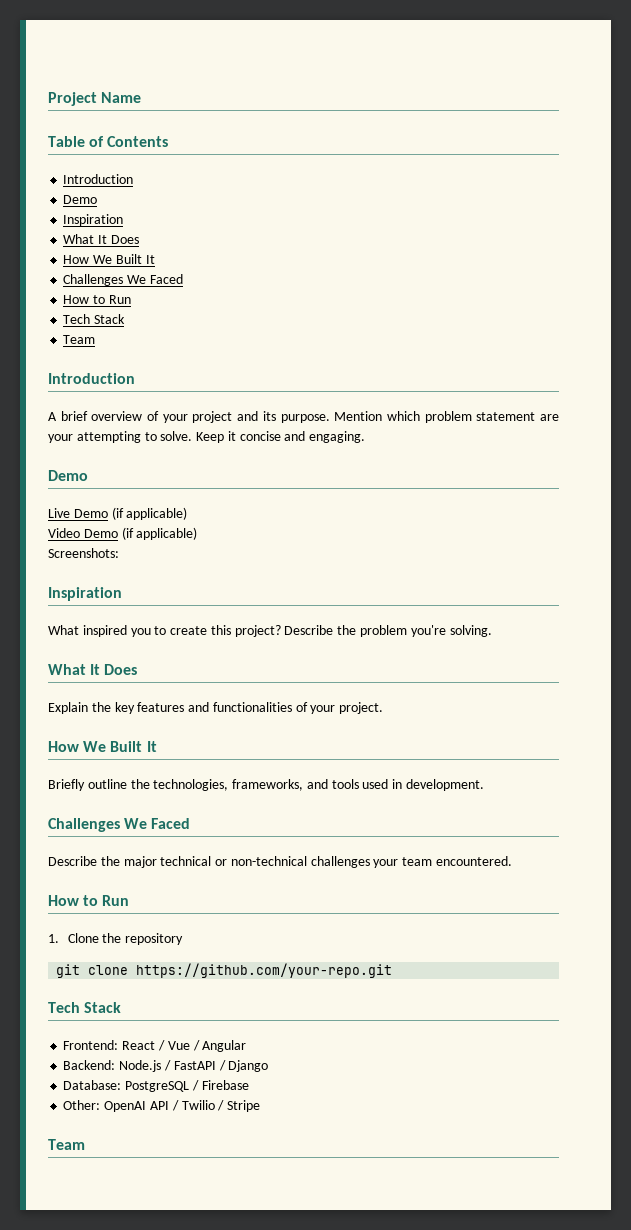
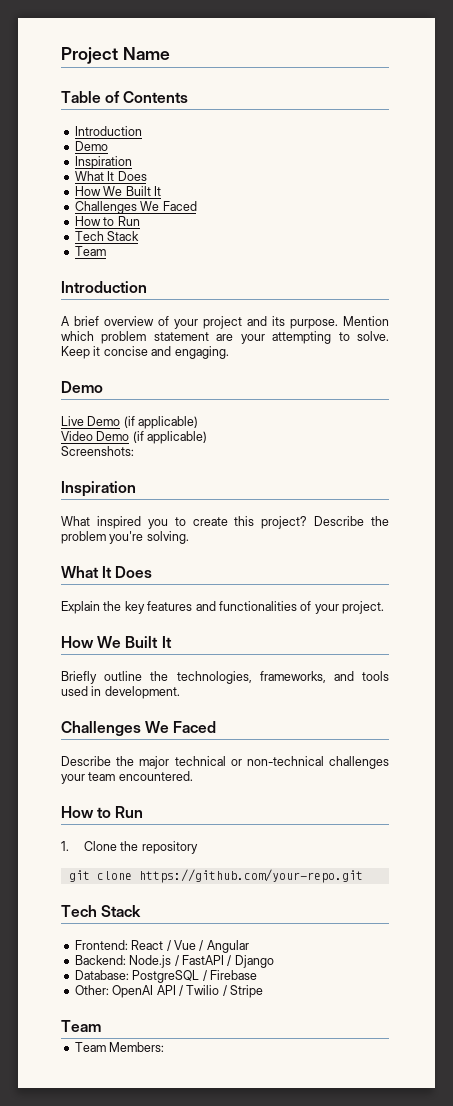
(85, 1144) none -> [74,1042,165,1052] // Team Members:

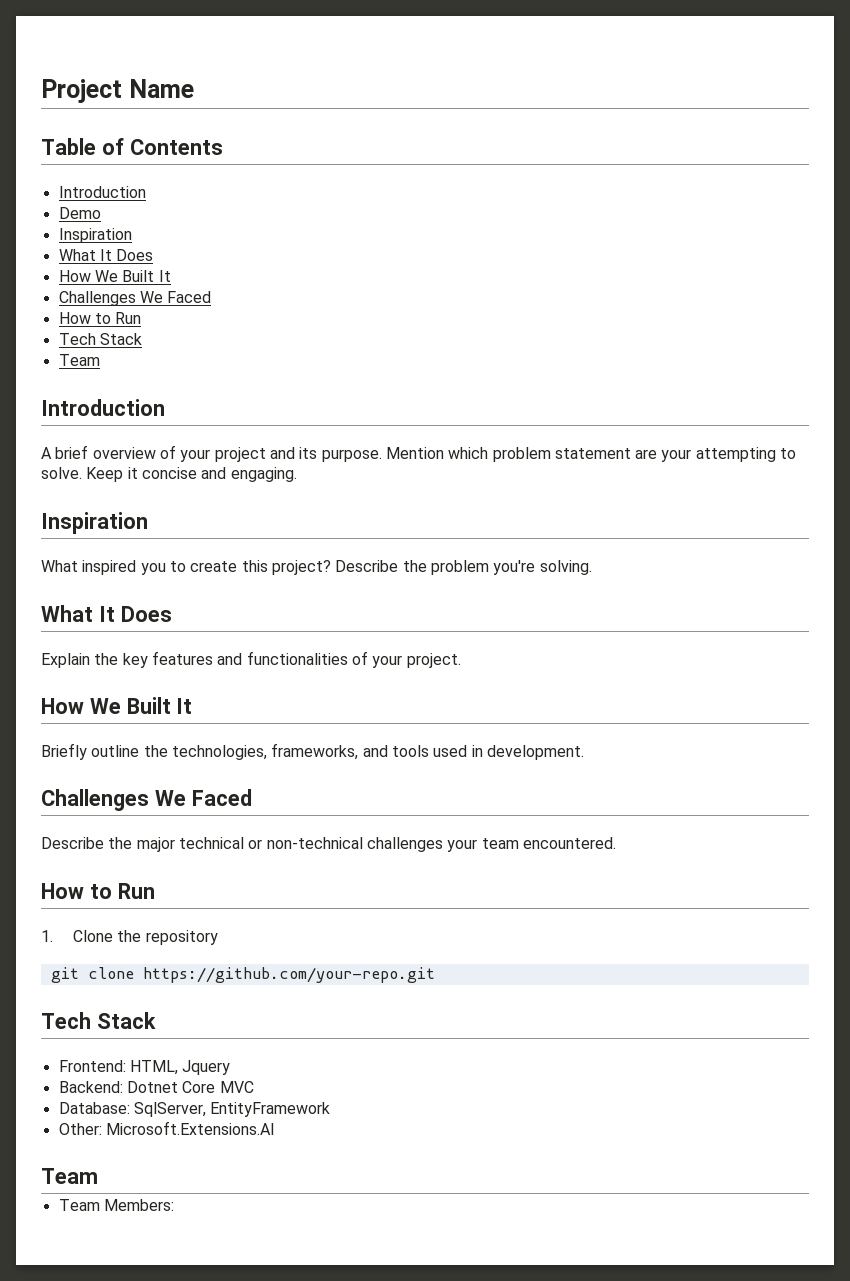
[61,381,103,393] [61,416,199,429] [61,431,208,444] [61,446,134,456] // Demo // Live Demo (if applicable) // Video Demo (if applicable) // Screenshots: -> (297, 474) none
[131,940,249,953] [74,955,274,968] [74,970,257,983] [74,985,263,998] React / Vue / Angular // Backend: Node.js / FastAPI / Django // Database: PostgreSQL / Firebase // Other: OpenAI API / Twilio / Stripe -> [129,1060,231,1075] [58,1081,254,1093] [58,1102,331,1117] [58,1121,275,1135] HTML, Jquery // Backend: Dotnet Core MVC // Database: SqlServer, EntityFramework // Other: Microsoft.Extensions.AI

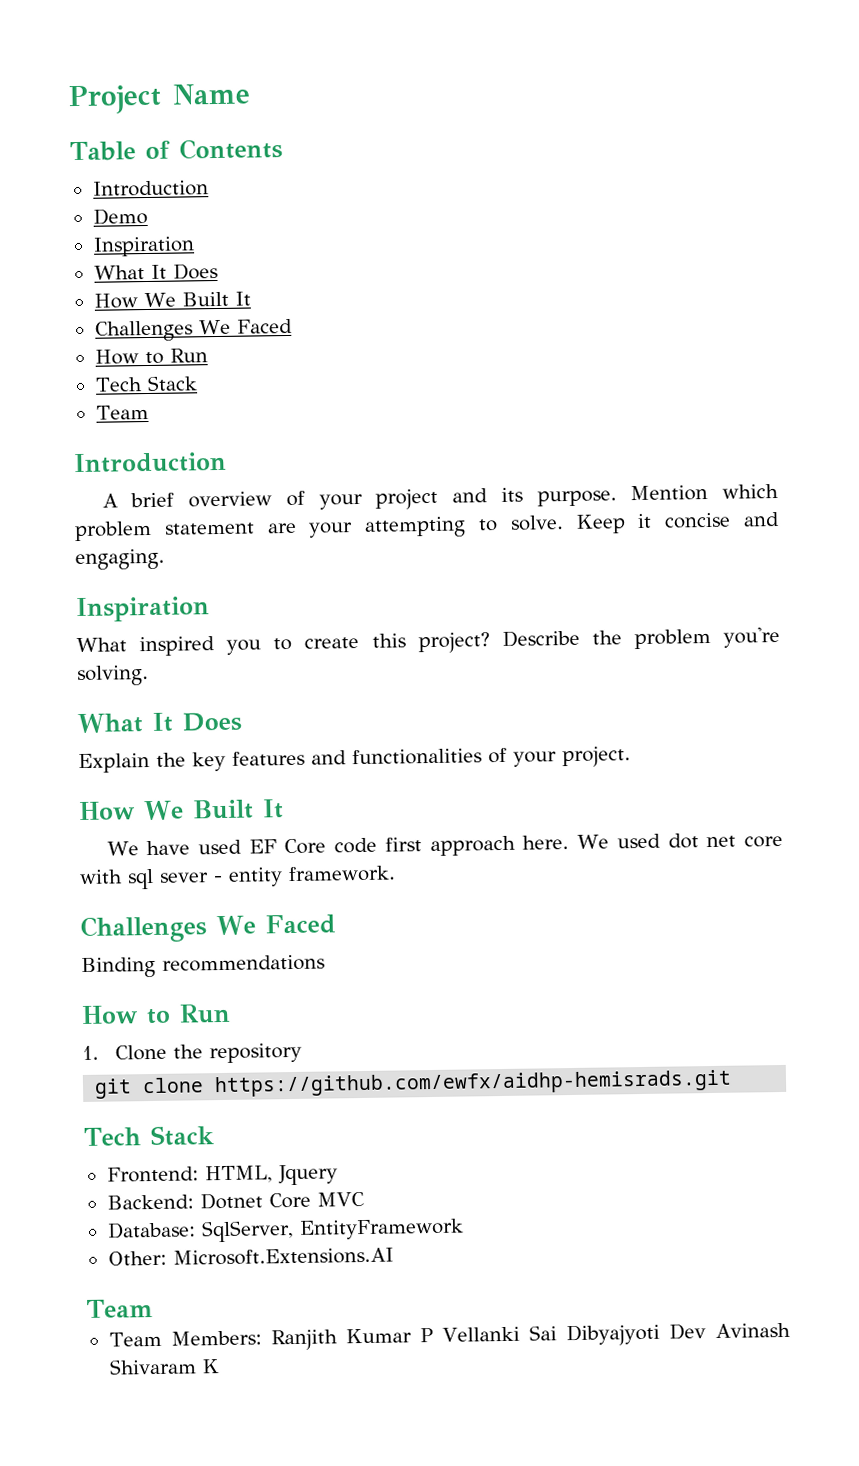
[41,743,584,760] [41,789,252,811] [41,837,616,852] Briefly outline the technologies, frameworks, and tools used in development. // Challenges We Faced // Describe the major technical or non-technical challenges your team encountered. -> [106,833,783,857] [79,865,396,890] [80,914,336,944] [81,954,325,979] We have used EF Core code first approach here. We used dot net core with sql sever - entity framework. // Challenges We Faced // Binding recommendations
[142,967,435,983] https://github.com/your-repo.git -> [214,1069,733,1098] https://github.com/ewfx/aidhp-hemisrads.git
(174, 1205) none -> [270,1322,792,1351] [108,1358,220,1375] Ranjith Kumar P Vellanki Sai Dibyajyoti Dev Avinash Shivaram K

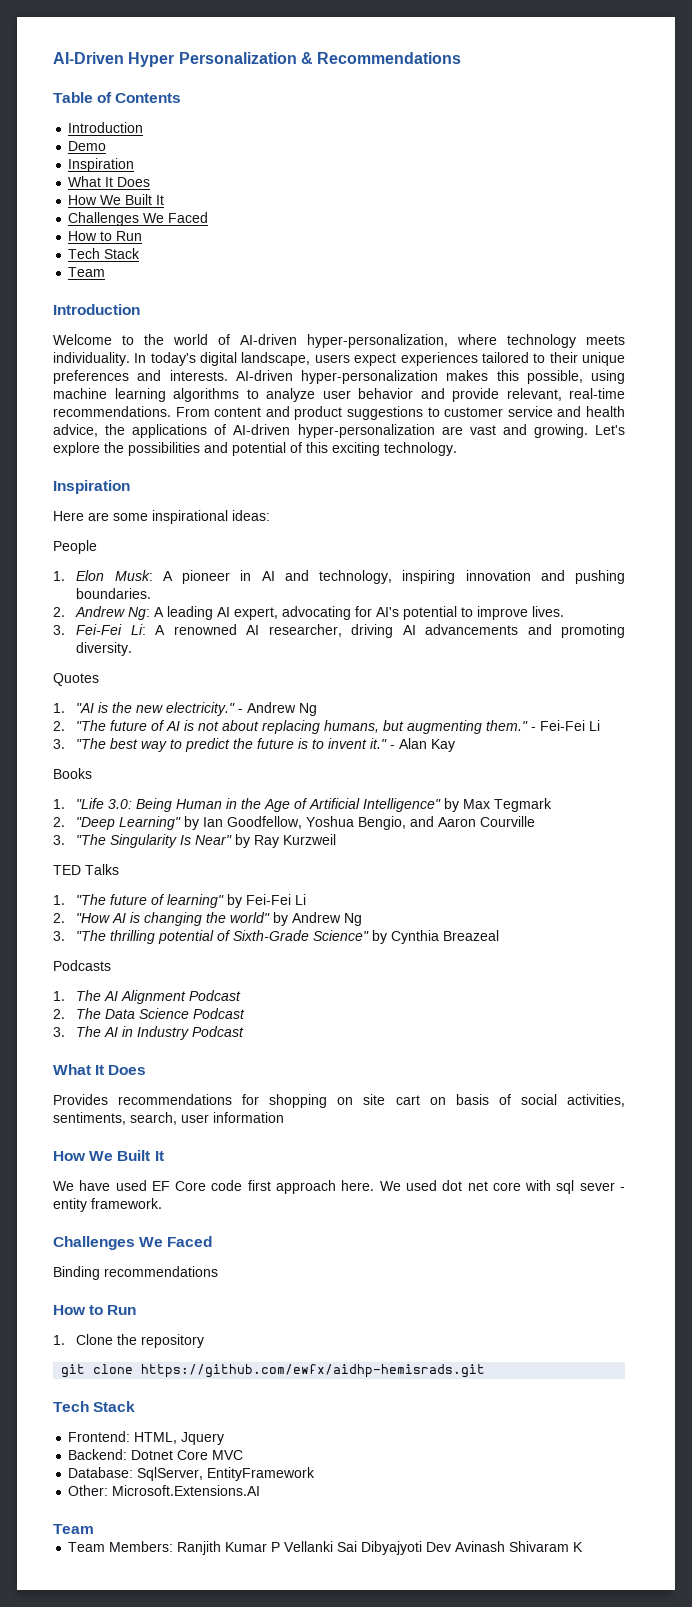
[68,83,250,115] Project Name -> [53,52,462,67] AI-Driven Hyper Personalization & Recommendations
[101,483,779,510] [74,511,780,542] [75,548,165,571] [76,596,210,623] [76,626,781,657] [77,665,149,687] [77,711,242,734] [78,746,631,774] A brief overview of your project and its purpose. Mention which problem statement are your attempting to solve. Keep it concise and engaging. // Inspiration // What inspired you to create this project? Describe the problem you're solving. // What It Does // Explain the key features and functionalities of your project. -> [53,334,625,348] [53,352,626,366] [53,370,625,384] [53,388,625,402] [53,406,626,420] [53,424,626,438] [53,442,457,456] [53,480,130,494] [53,510,270,524] [53,540,97,554] [53,570,625,584] [76,588,152,599] [53,606,565,620] [53,624,625,638] [76,642,133,656] [53,673,99,686] [53,702,318,716] [53,720,601,734] [53,738,456,752] [53,768,92,779] [53,798,553,812] [53,816,536,830] [53,834,337,848] [53,864,119,875] [53,894,307,908] [53,912,363,926] [53,930,500,944] [53,960,111,971] [53,990,242,1004] [53,1008,246,1019] [53,1026,245,1040] [53,1064,147,1075] [53,1094,625,1108] [53,1112,284,1125] Welcome to the world of AI-driven hyper-personalization, where technology meets individuality. In today's digital landscape, users expect experiences tailored to their unique preferences and interests. AI-driven hyper-personalization makes this possible, using machine learning algorithms to analyze user behavior and provide relevant, real-time recommendations. From content and product suggestions to customer service and health advice, the applications of AI-driven hyper-personalization are vast and growing. Let's explore the possibilities and potential of this exciting technology. // Inspiration // Here are some inspirational ideas: // People // 1. Elon Musk: A pioneer in AI and technology, inspiring innovation and pushing boundaries. // 2. Andrew Ng: A leading AI expert, advocating for AI's potential to improve lives. // 3. Fei-Fei Li: A renowned AI researcher, driving AI advancements and promoting diversity. // Quotes // 1. "AI is the new electricity." - Andrew Ng // 2. "The future of AI is not about replacing humans, but augmenting them." - Fei-Fei Li // 3. "The best way to predict the future is to invent it." - Alan Kay // Books // 1. "Life 3.0: Being Human in the Age of Artificial Intelligence" by Max Tegmark // 2. "Deep Learning" by Ian Goodfellow, Yoshua Bengio, and Aaron Courville // 3. "The Singularity Is Near" by Ray Kurzweil // TED Talks // 1. "The future of learning" by Fei-Fei Li // 2. "How AI is changing the world" by Andrew Ng // 3. "The thrilling potential of Sixth-Grade Science" by Cynthia Breazeal // Podcasts // 1. The AI Alignment Podcast // 2. The Data Science Podcast // 3. The AI in Industry Podcast // What It Does // Provides recommendations for shopping on site cart on basis of social activities, sentiments, search, user information

